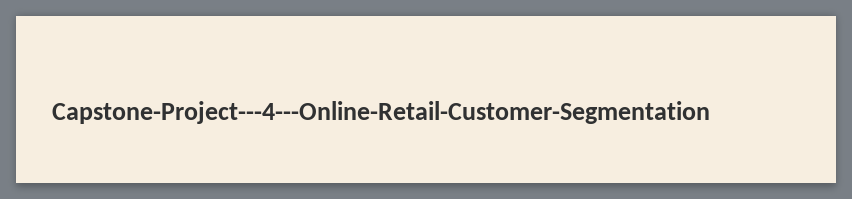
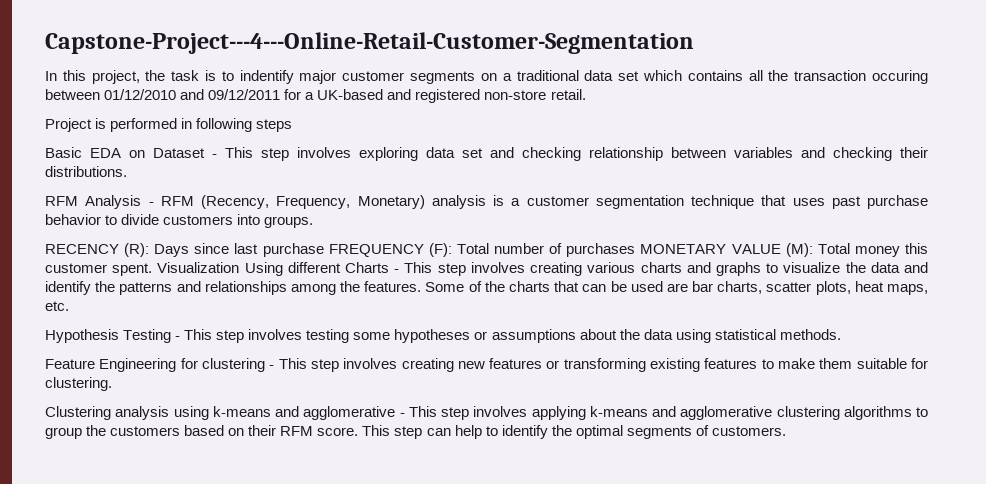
(710, 112) none -> [45,70,929,84] [45,89,586,103] [45,118,293,132] [45,147,928,161] [45,166,127,177] [45,195,928,209] [45,214,314,228] [45,243,929,257] [45,262,929,276] [45,281,928,295] [45,301,69,311] [45,329,841,343] [45,358,928,372] [45,377,112,391] [45,406,928,420] [45,425,786,439] // In this project, the task is to indentify major customer segments on a traditional data set which contains all the transaction occuring between 01/12/2010 and 09/12/2011 for a UK-based and registered non-store retail. // Project is performed in following steps // Basic EDA on Dataset - This step involves exploring data set and checking relationship between variables and checking their distributions. // RFM Analysis - RFM (Recency, Frequency, Monetary) analysis is a customer segmentation technique that uses past purchase behavior to divide customers into groups. // RECENCY (R): Days since last purchase FREQUENCY (F): Total number of purchases MONETARY VALUE (M): Total money this customer spent. Visualization Using different Charts - This step involves creating various charts and graphs to visualize the data and identify the patterns and relationships among the features. Some of the charts that can be used are bar charts, scatter plots, heat maps, etc. // Hypothesis Testing - This step involves testing some hypotheses or assumptions about the data using statistical methods. // Feature Engineering for clustering - This step involves creating new features or transforming existing features to make them suitable for clustering. // Clustering analysis using k-means and agglomerative - This step involves applying k-means and agglomerative clustering algorithms to group the customers based on their RFM score. This step can help to identify the optimal segments of customers.

